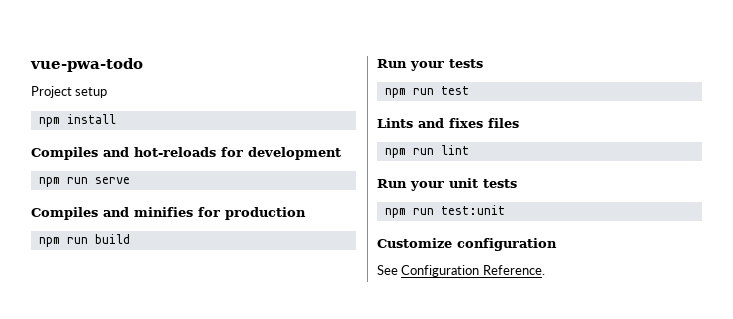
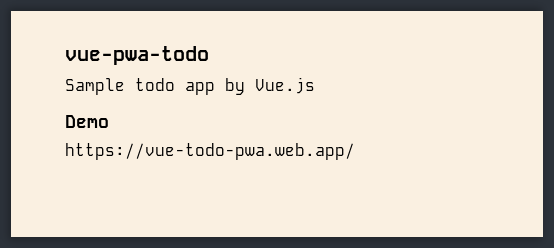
[31,86,108,98] [38,114,116,127] [31,147,341,160] [38,177,130,187] [31,207,306,220] [38,234,130,247] [377,59,483,71] [384,86,469,98] [377,118,519,128] [384,145,469,158] [377,178,517,191] [384,205,505,218] [377,238,557,251] [377,265,545,277] Project setup // npm install // Compiles and hot-reloads for development // npm run serve // Compiles and minifies for production // npm run build // Run your tests // npm run test // Lints and fixes files // npm run lint // Run your unit tests // npm run test:unit // Customize configuration // See Configuration Reference. -> [65,77,315,95] [65,115,109,128] [65,143,355,160] Sample todo app by Vue.js // Demo // https://vue-todo-pwa.web.app/

